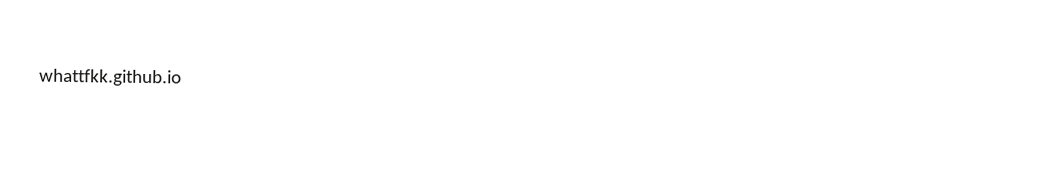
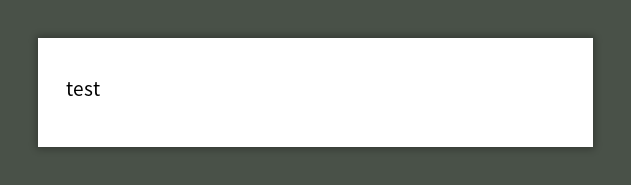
[39,68,182,87] whattfkk.github.io -> [66,82,100,96] test

